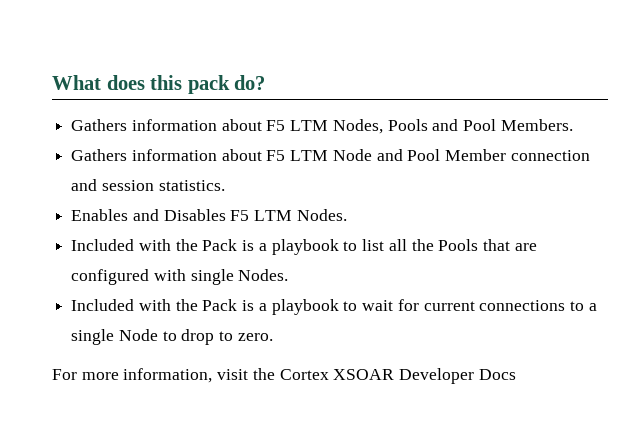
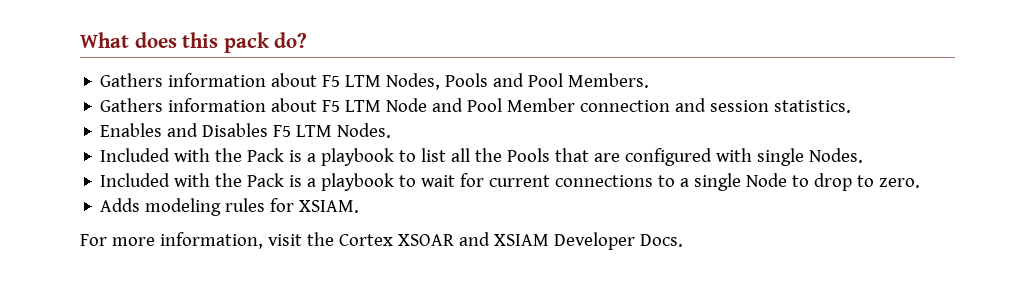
(273, 337) none -> [100,198,360,216] // Adds modeling rules for XSIAM.
[399,368,516,384] Developer Docs -> [458,232,683,250] and XSIAM Developer Docs.

